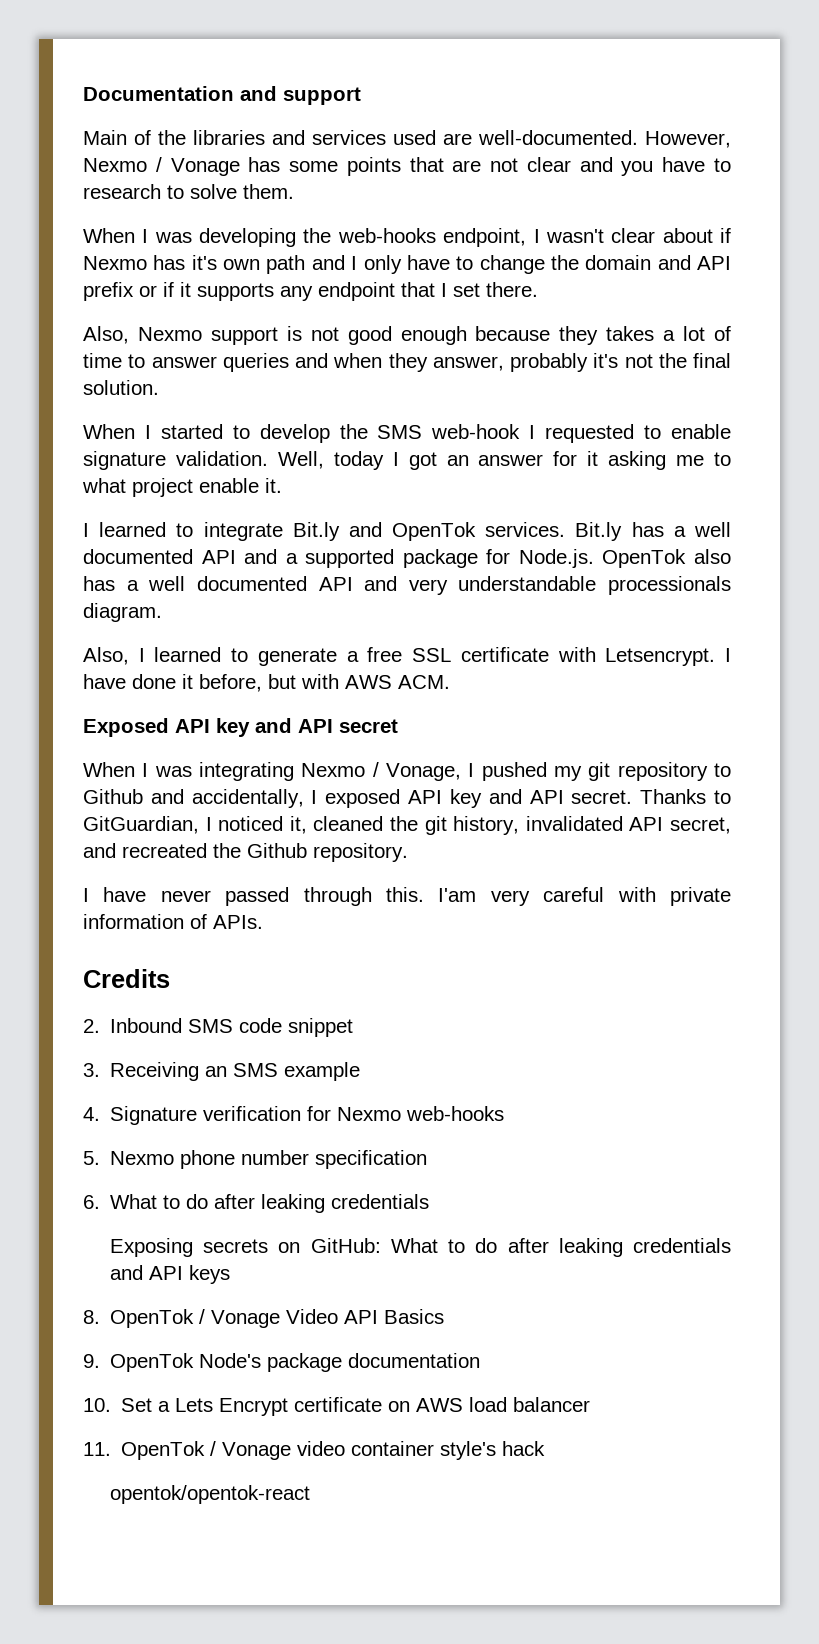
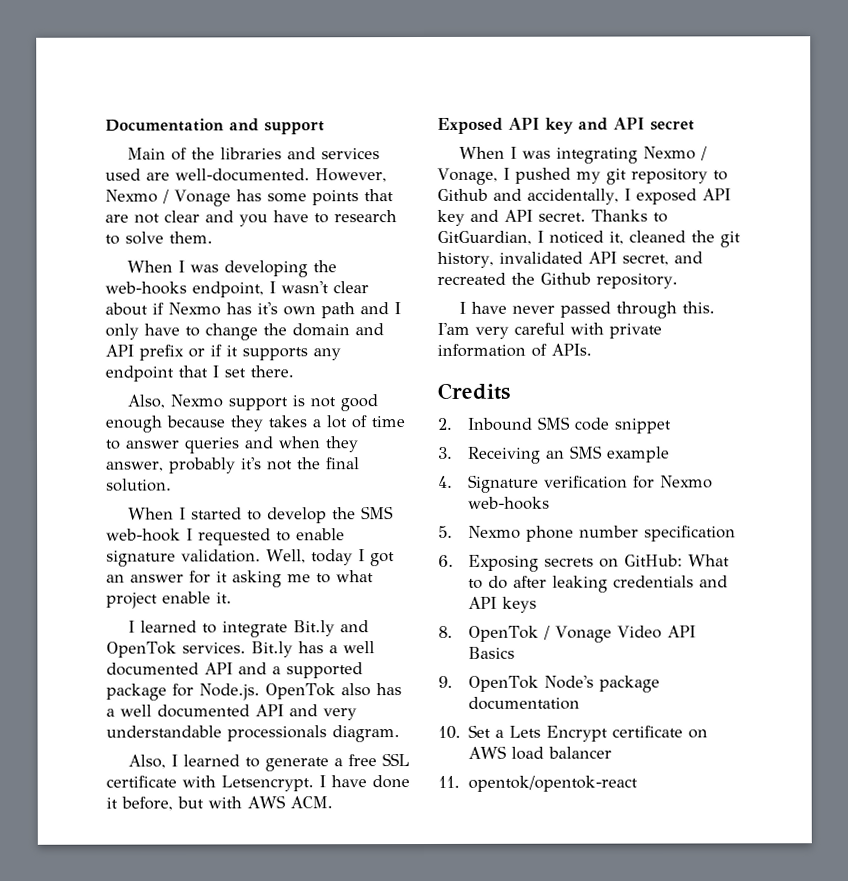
[110,1194,430,1213] What to do after leaking credentials // -> (454, 560) none
[121,1441,546,1460] OpenTok / Vonage video container style's hack // -> (460, 781) none

